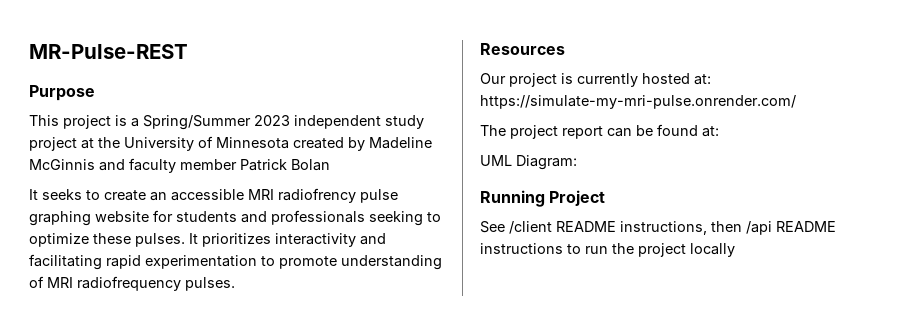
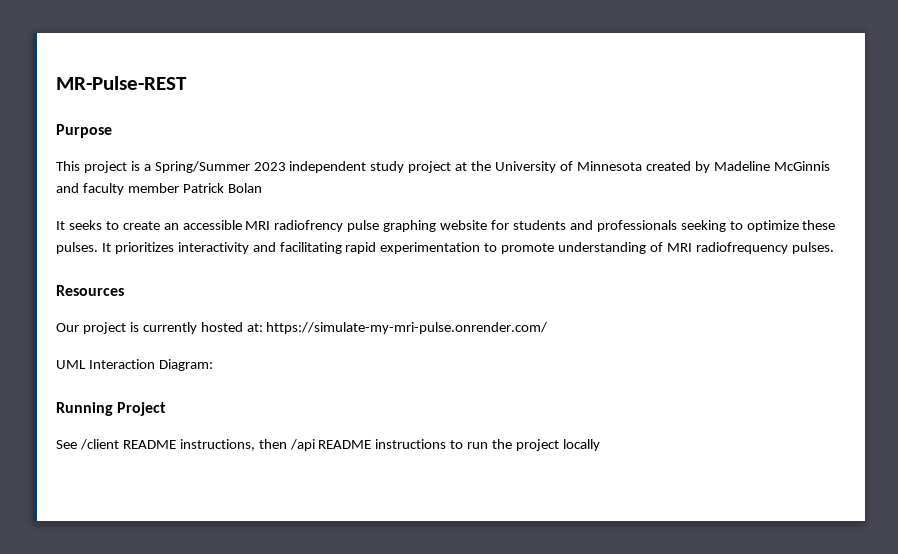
[480,124,719,139] // The project report can be found at: -> (548, 328) none
(512, 160) none -> [88,359,155,369] Interaction

